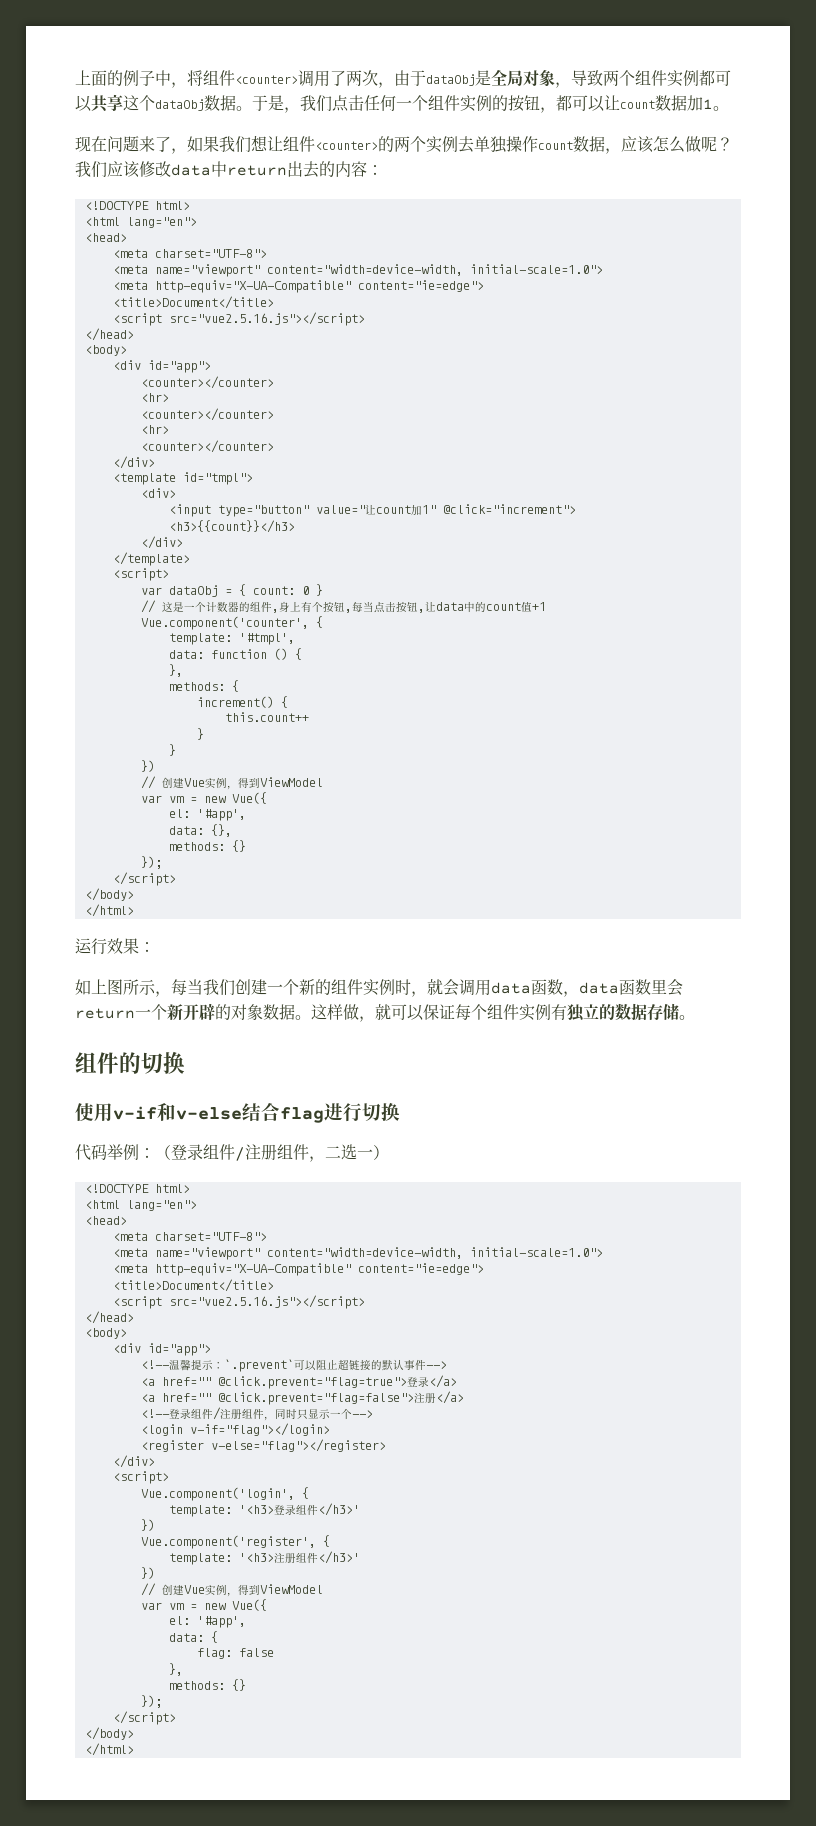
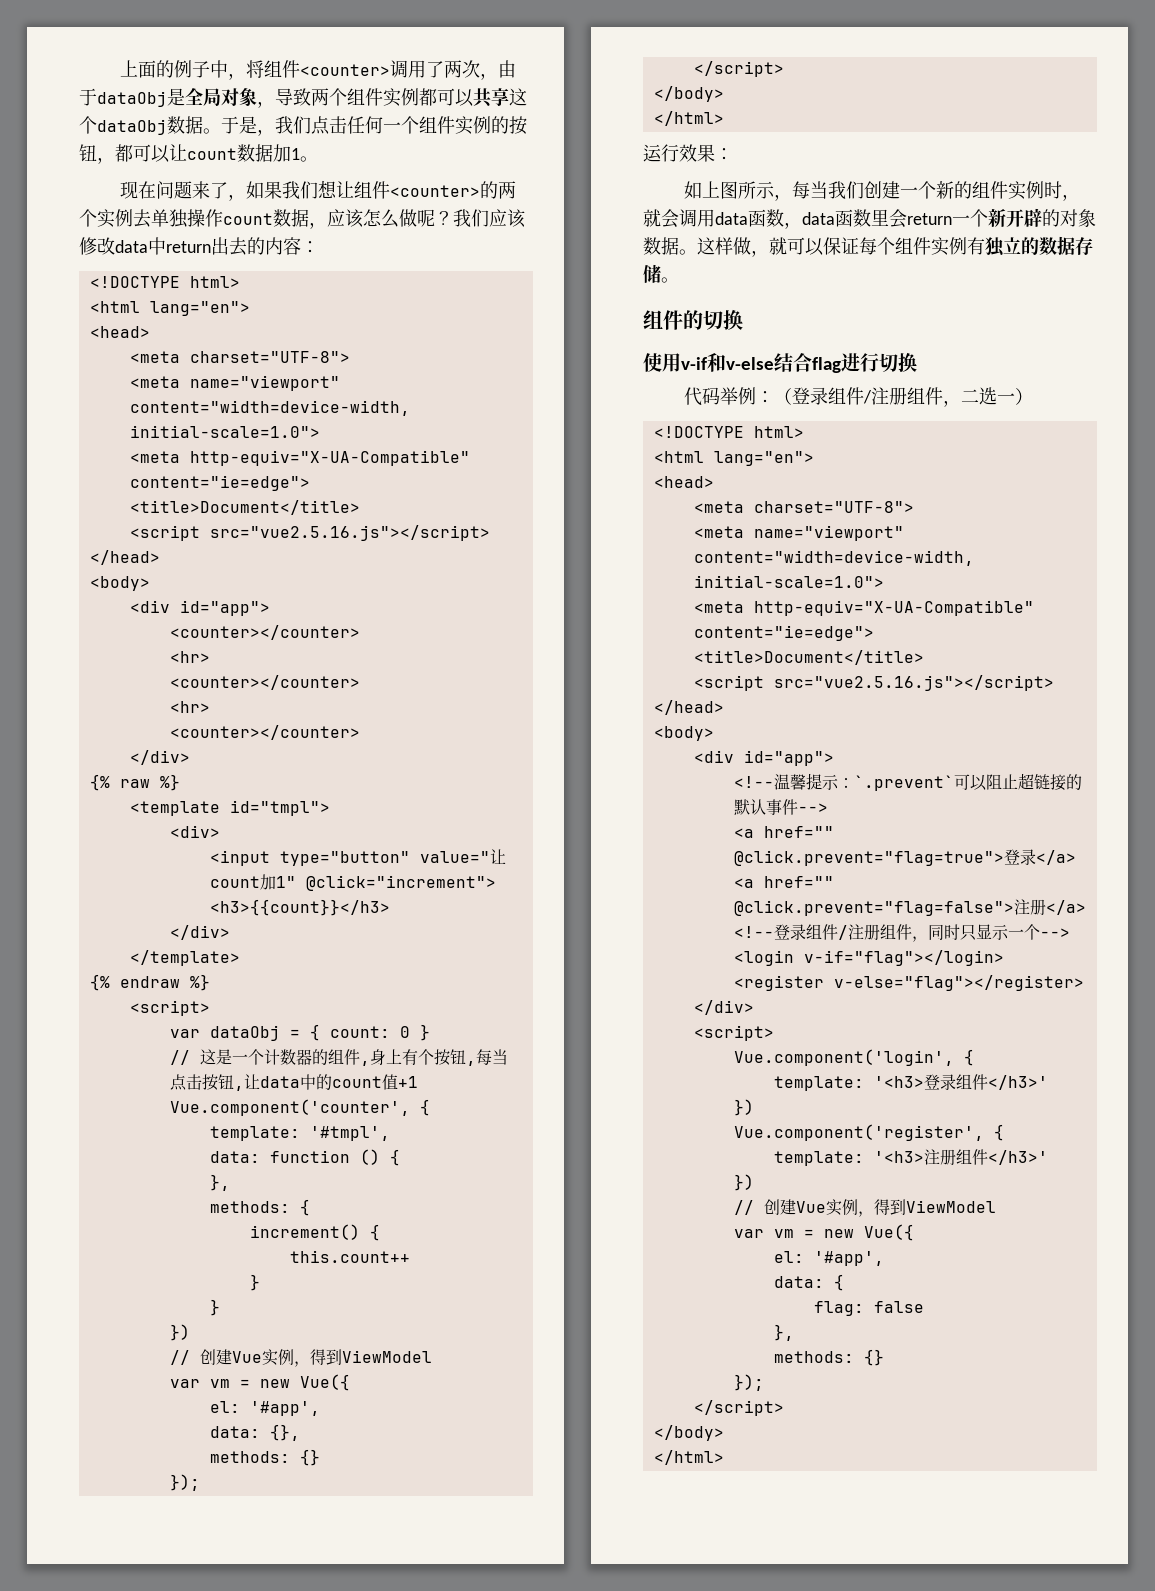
(155, 462) none -> [89,774,180,791] // {% raw %}
(190, 559) none -> [89,974,210,991] // {% endraw %}

